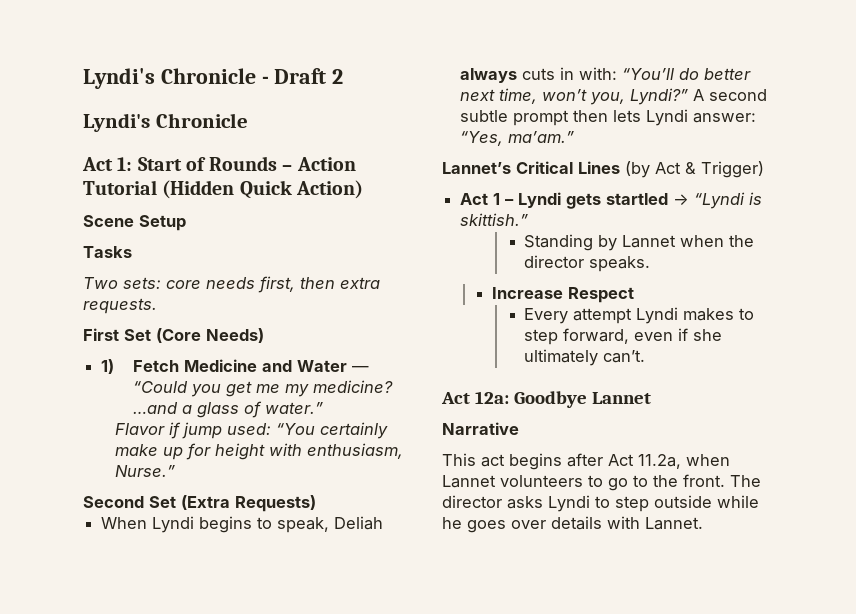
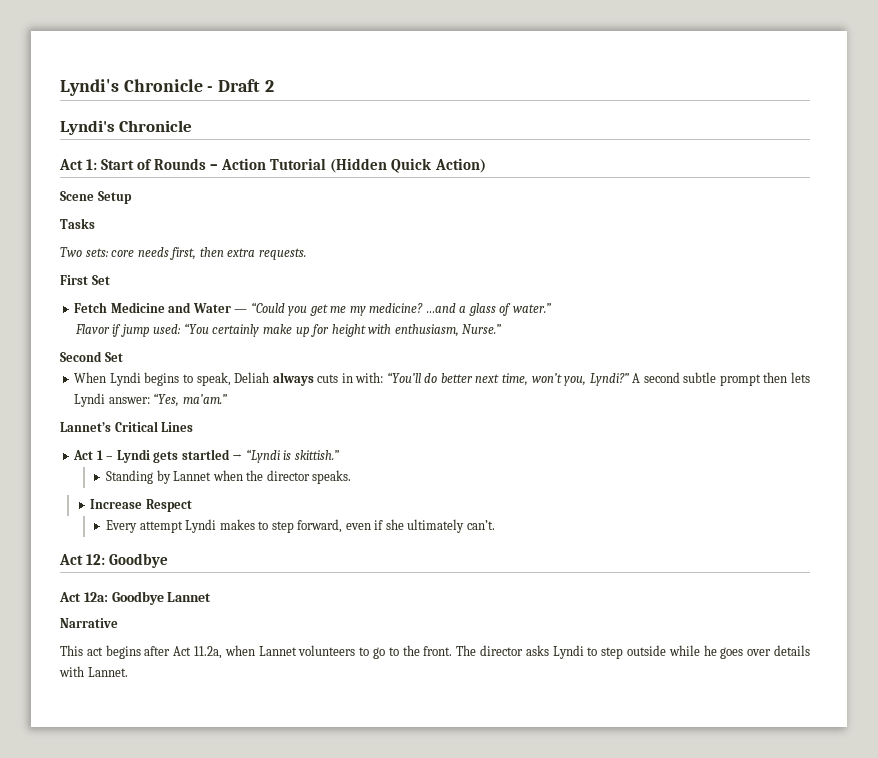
[156,328,264,343] [101,359,115,374] (Core Needs) // 1) -> (110, 280) //
[181,495,316,512] (Extra Requests) -> (123, 357) none
[625,161,764,178] (by Act & Trigger) -> (194, 427) none
(646, 356) none -> [59,553,169,568] // Act 12: Goodbye

